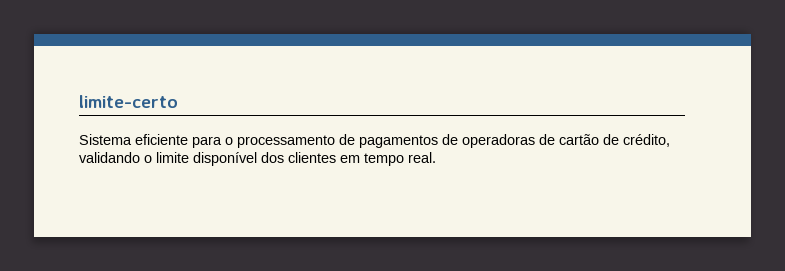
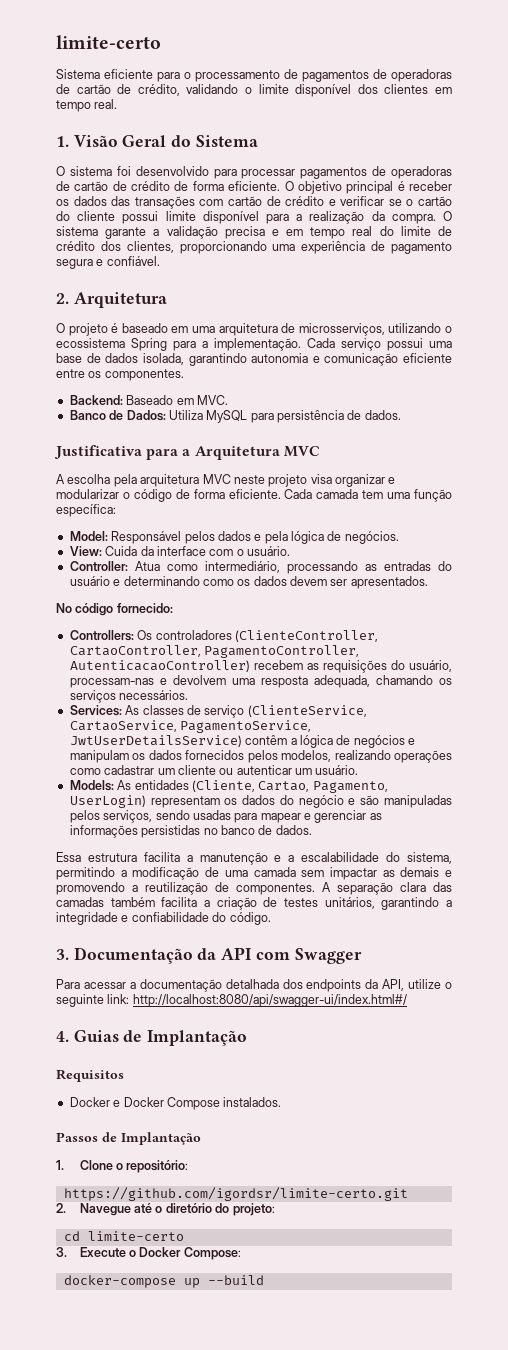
(436, 157) none -> [56,135,258,147] [56,166,452,179] [56,181,453,194] [56,196,452,209] [56,211,452,224] [56,226,453,239] [56,241,452,254] [56,256,160,269] [56,292,167,308] [56,323,452,336] [56,338,452,351] [56,353,452,366] [56,369,184,381] [69,395,228,405] [69,410,401,423] [54,445,320,460] [56,474,396,487] [56,489,452,502] [56,504,116,517] [69,531,399,544] [69,546,290,556] [69,561,452,574] [69,576,428,589] [56,603,173,616] [69,630,378,642] [69,645,360,658] [69,660,453,673] [69,675,452,688] [69,690,189,703] [69,705,367,718] [69,720,312,733] [69,735,415,748] [69,750,452,763] [69,765,359,775] [69,780,388,793] [69,795,452,808] [69,810,382,823] [69,825,312,838] [56,852,452,865] [56,867,452,880] [56,882,452,895] [56,897,452,910] [56,912,271,925] [56,947,362,964] [56,979,452,992] [56,994,407,1007] [56,1030,248,1046] [56,1069,124,1082] [69,1097,282,1110] [56,1132,201,1145] [56,1160,189,1173] [63,1187,408,1201] [56,1203,275,1216] [63,1231,184,1241] [56,1247,241,1260] [63,1275,264,1288] // 1. Visão Geral do Sistema // O sistema foi desenvolvido para processar pagamentos de operadoras de cartão de crédito de forma eficiente. O objetivo principal é receber os dados das transações com cartão de crédito e verificar se o cartão do cliente possui limite disponível para a realização da compra. O sistema garante a validação precisa e em tempo real do limite de crédito dos clientes, proporcionando uma experiência de pagamento segura e confiável. // 2. Arquitetura // O projeto é baseado em uma arquitetura de microsserviços, utilizando o ecossistema Spring para a implementação. Cada serviço possui uma base de dados isolada, garantindo autonomia e comunicação eficiente entre os componentes. // Backend: Baseado em MVC. // Banco de Dados: Utiliza MySQL para persistência de dados. // Justificativa para a Arquitetura MVC // A escolha pela arquitetura MVC neste projeto visa organizar e modularizar o código de forma eficiente. Cada camada tem uma função específica: // Model: Responsável pelos dados e pela lógica de negócios. // View: Cuida da interface com o usuário. // Controller: Atua como intermediário, processando as entradas do usuário e determinando como os dados devem ser apresentados. // No código fornecido: // Controllers: Os controladores (ClienteController, CartaoController, PagamentoController, AutenticacaoController) recebem as requisições do usuário, processam-nas e devolvem uma resposta adequada, chamando os serviços necessários. // Services: As classes de serviço (ClienteService, CartaoService, PagamentoService, JwtUserDetailsService) contêm a lógica de negócios e manipulam os dados fornecidos pelos modelos, realizando operações como cadastrar um cliente ou autenticar um usuário. // Models: As entidades (Cliente, Cartao, Pagamento, UserLogin) representam os dados do negócio e são manipuladas pelos serviços, sendo usadas para mapear e gerenciar as informações persistidas no banco de dados. // Essa estrutura facilita a manutenção e a escalabilidade do sistema, permitindo a modificação de uma camada sem impactar as demais e promovendo a reutilização de componentes. A separação clara das camadas também facilita a criação de testes unitários, garantindo a integridade e confiabilidade do código. // 3. Documentação da API com Swagger // Para acessar a documentação detalhada dos endpoints da API, utilize o seguinte link: http://localhost:8080/api/swagger-ui/index.html#/ // 4. Guias de Implantação // Requisitos // Docker e Docker Compose instalados. // Passos de Implantação // 1. Clone o repositório: // https://github.com/igordsr/limite-certo.git // 2. Navegue até o diretório do projeto: // cd limite-certo // 3. Execute o Docker Compose: // docker-compose up --build

